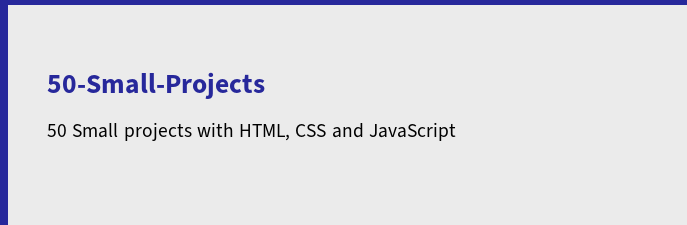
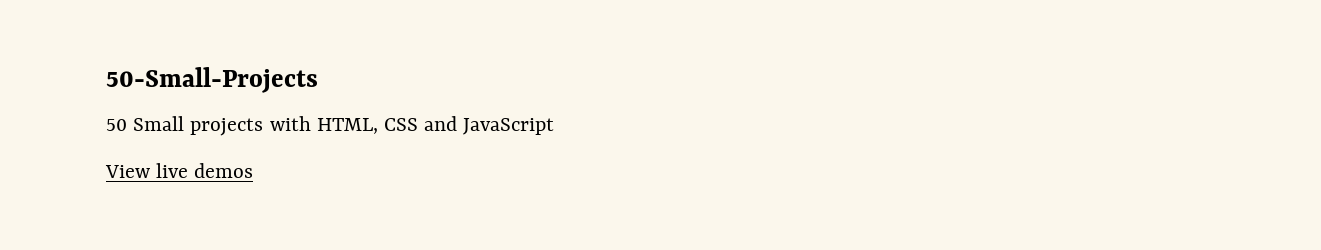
(456, 131) none -> [105,163,254,178] // View live demos

